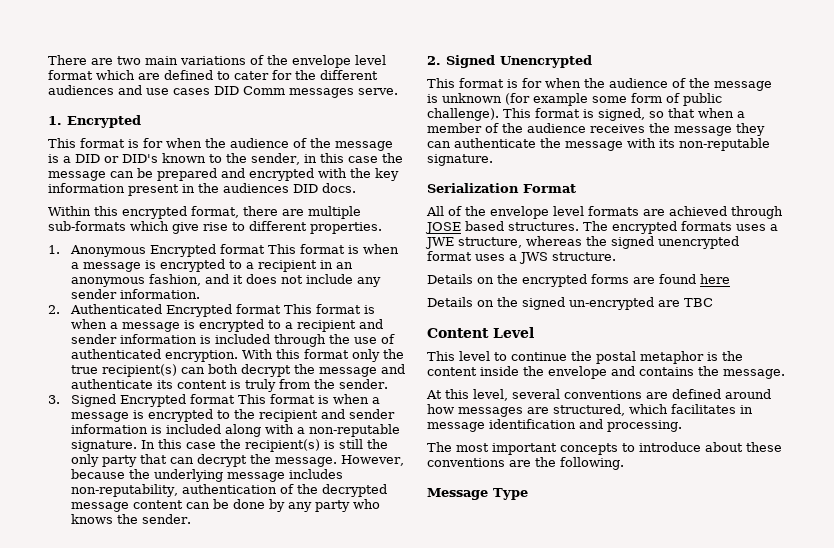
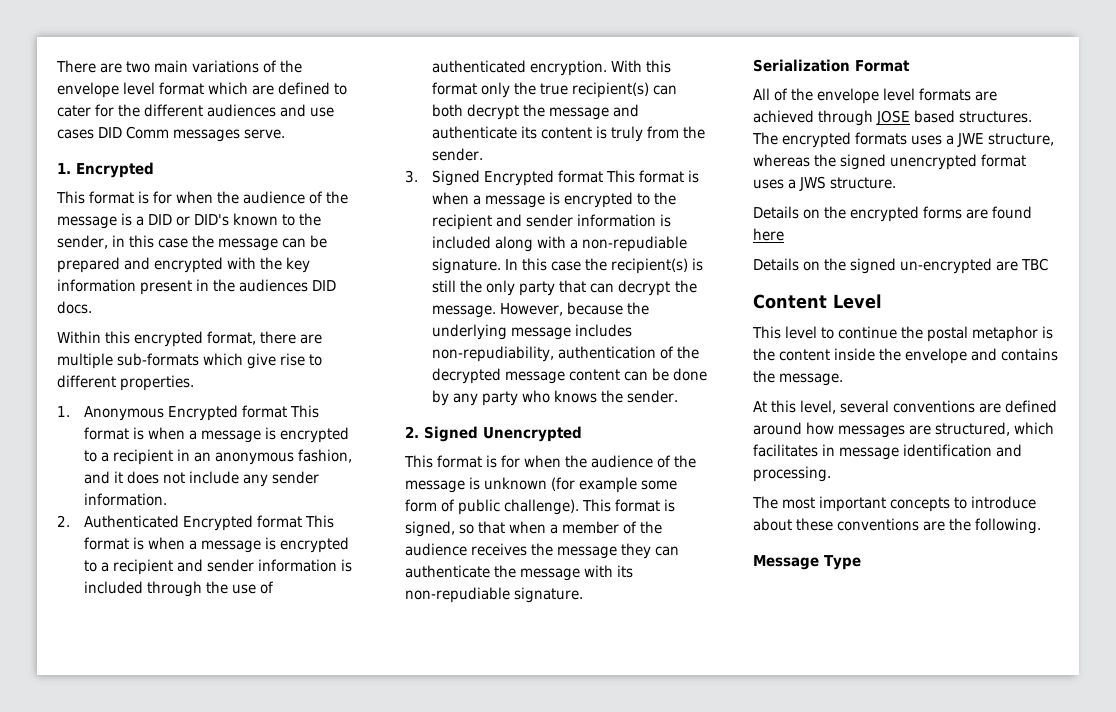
[309,424,401,437] non-reputable -> [582,236,688,252] non-repudiable
[71,484,179,497] non-reputability, -> [432,346,555,362] non-repudiability,
[679,138,770,151] non-reputable -> [405,587,510,603] non-repudiable

